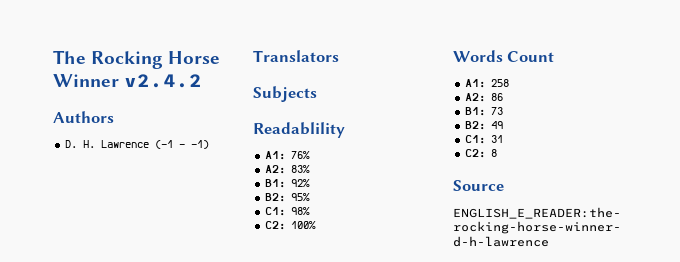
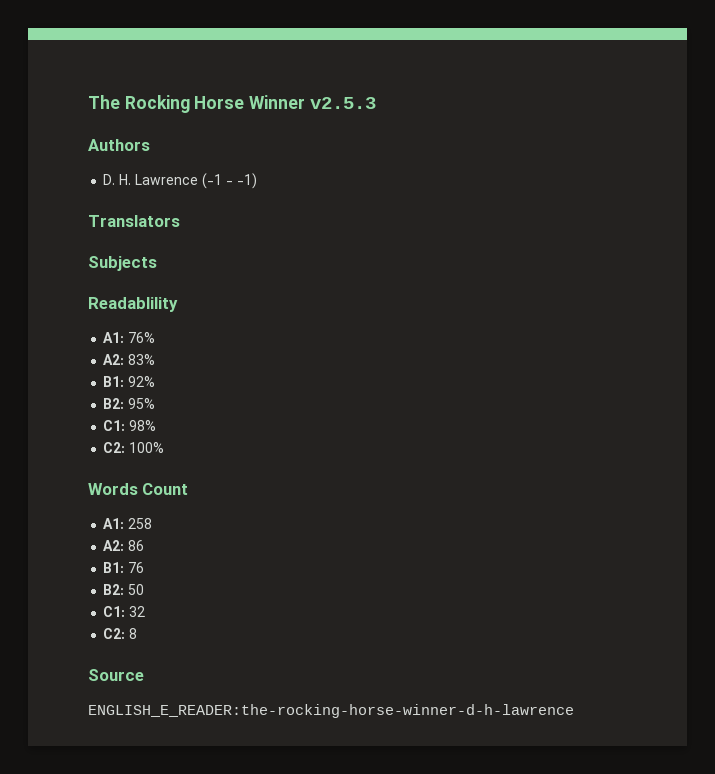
[124,74,203,88] v2.4.2 -> [309,97,376,109] v2.5.3
[490,107,503,115] [464,121,503,130] [464,135,503,144] 73 // B2: 49 // C1: 31 -> [128,562,145,573] [103,584,145,595] [103,606,146,617] 76 // B2: 50 // C1: 32

